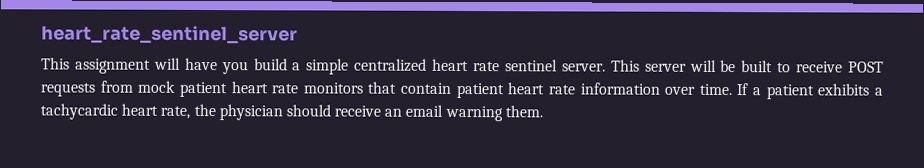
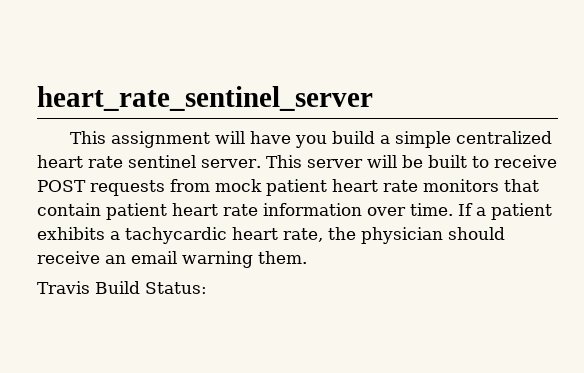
(543, 111) none -> [37,281,207,294] // Travis Build Status:

